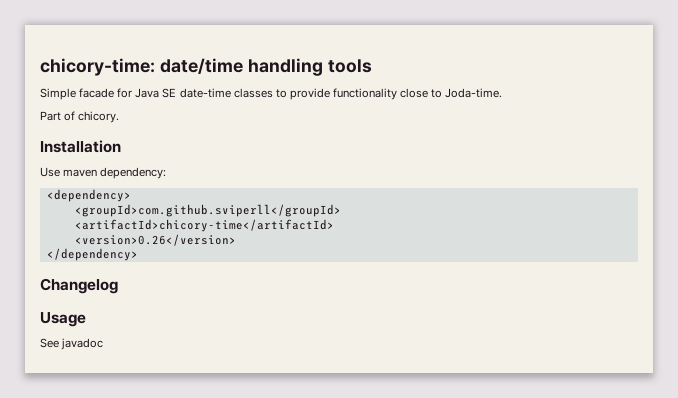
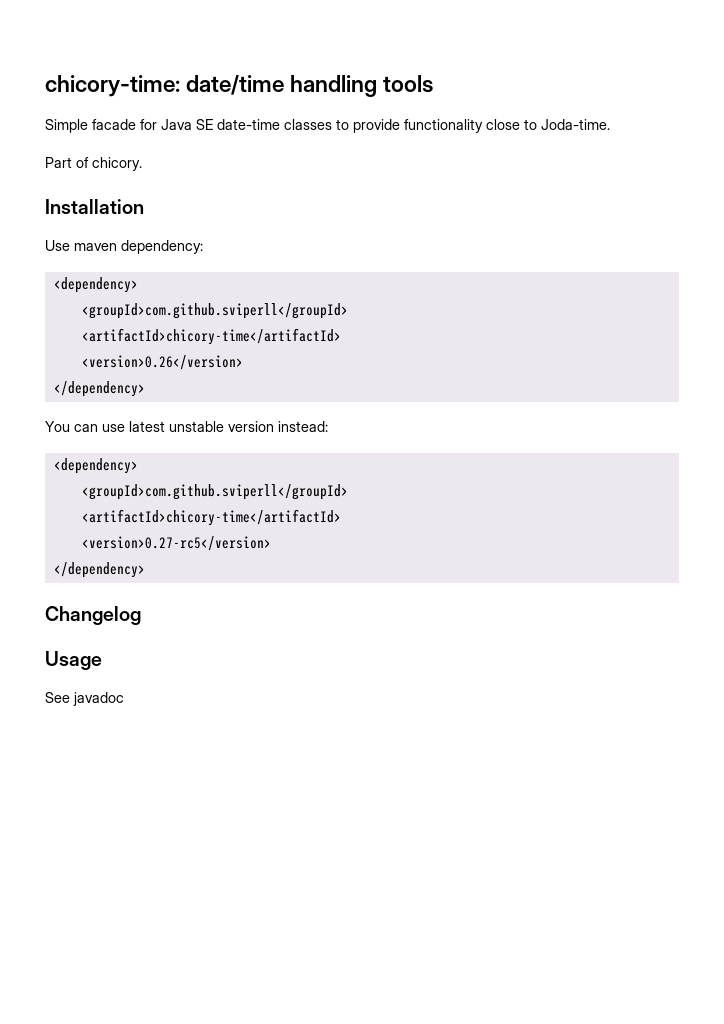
(138, 254) none -> [45,421,328,432] [53,458,138,474] [81,484,348,500] [81,509,341,526] [81,536,271,551] [53,562,145,578] // You can use latest unstable version instead: // <dependency> // <groupId>com.github.sviperll</groupId> // <artifactId>chicory-time</artifactId> // <version>0.27-rc5</version> // </dependency>

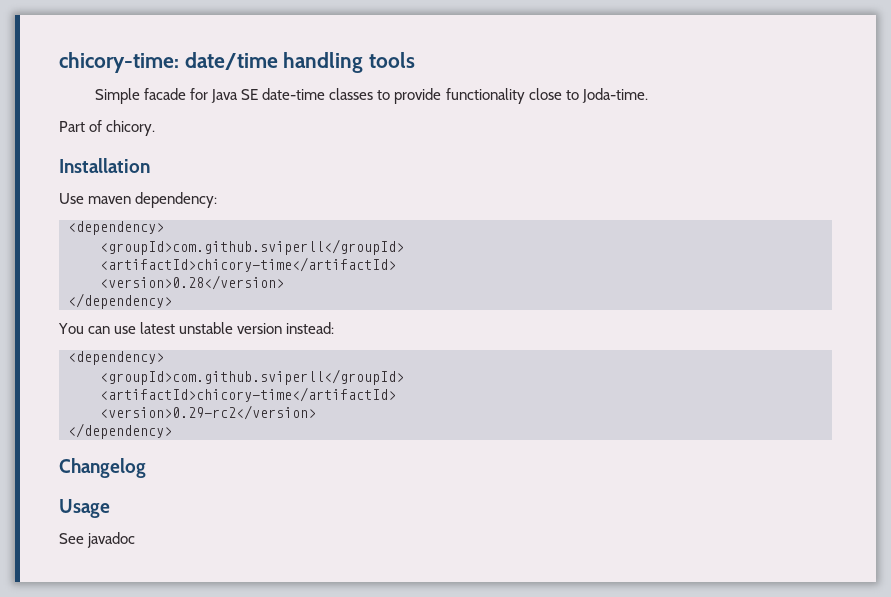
[81,355,243,370] <version>0.26</version> -> [100,275,284,290] <version>0.28</version>
[81,536,271,551] <version>0.27-rc5</version> -> [100,405,316,420] <version>0.29-rc2</version>

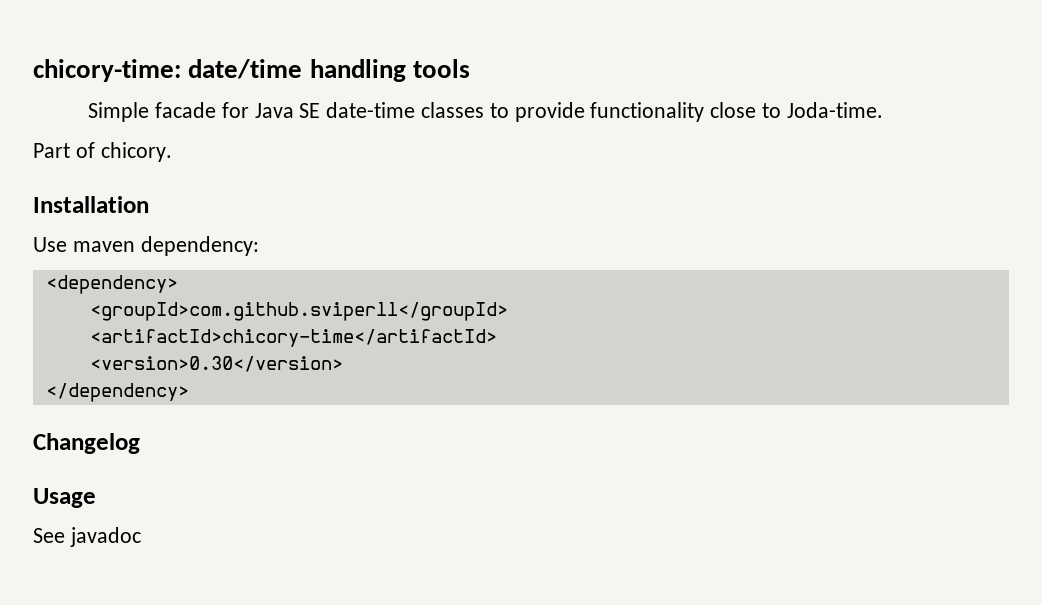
[100,275,284,290] [68,293,172,309] [58,322,335,334] [68,351,164,365] [100,369,404,385] [100,387,396,402] [100,405,316,420] <version>0.28</version> // </dependency> // You can use latest unstable version instead: // <dependency> // <groupId>com.github.sviperll</groupId> // <artifactId>chicory-time</artifactId> // <version>0.29-rc2</version> -> [89,356,343,372] <version>0.30</version>

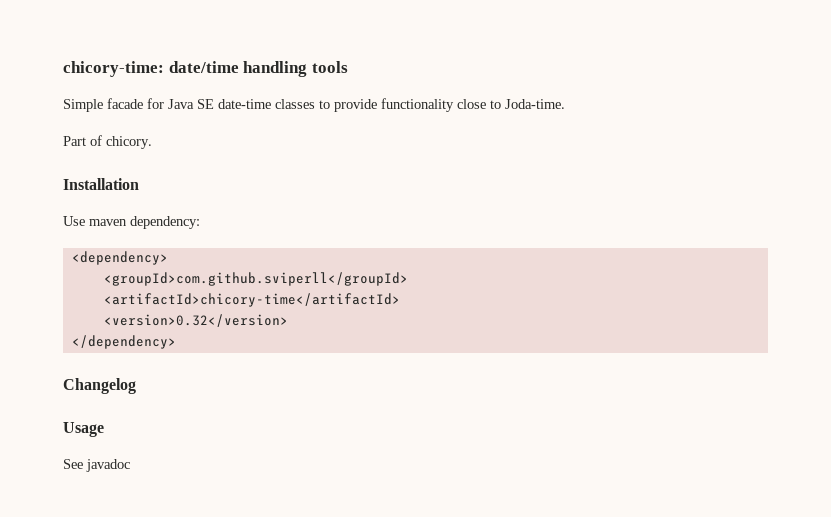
[89,356,343,372] <version>0.30</version> -> [103,314,288,327] <version>0.32</version>

